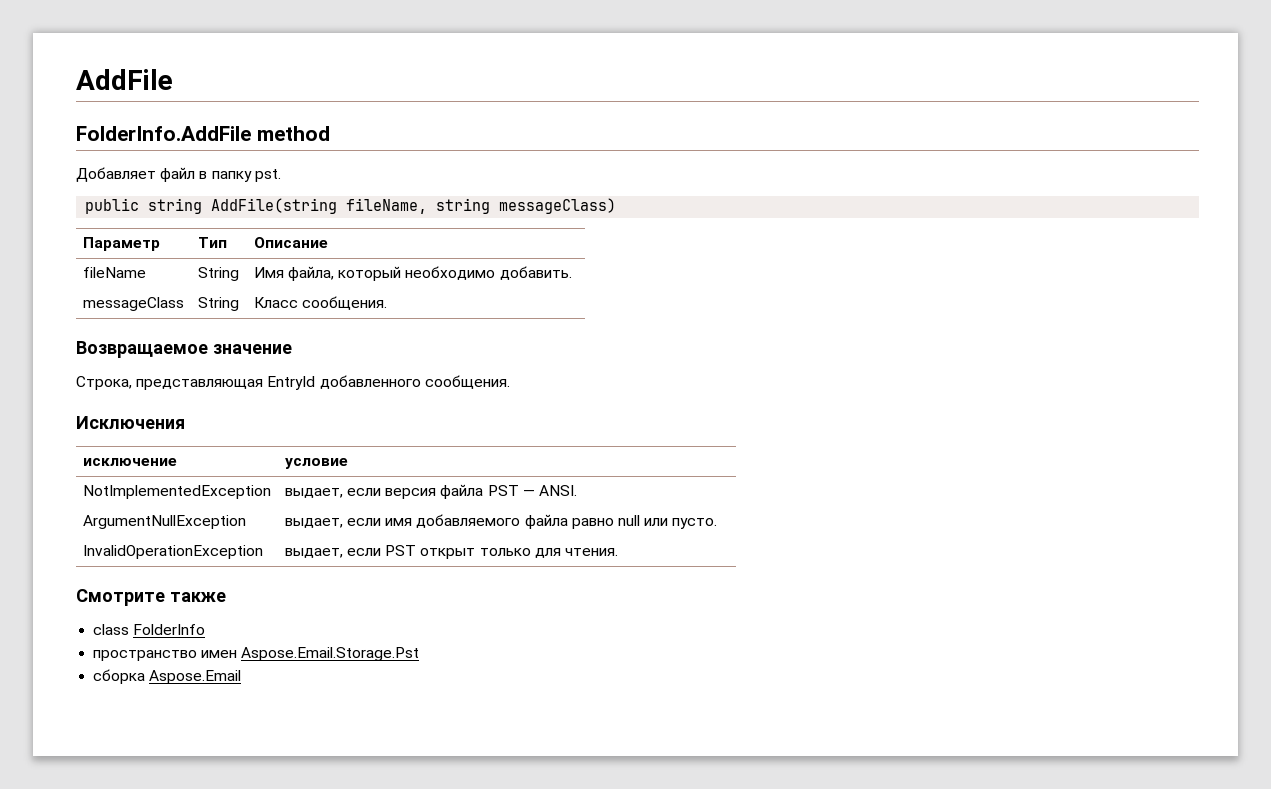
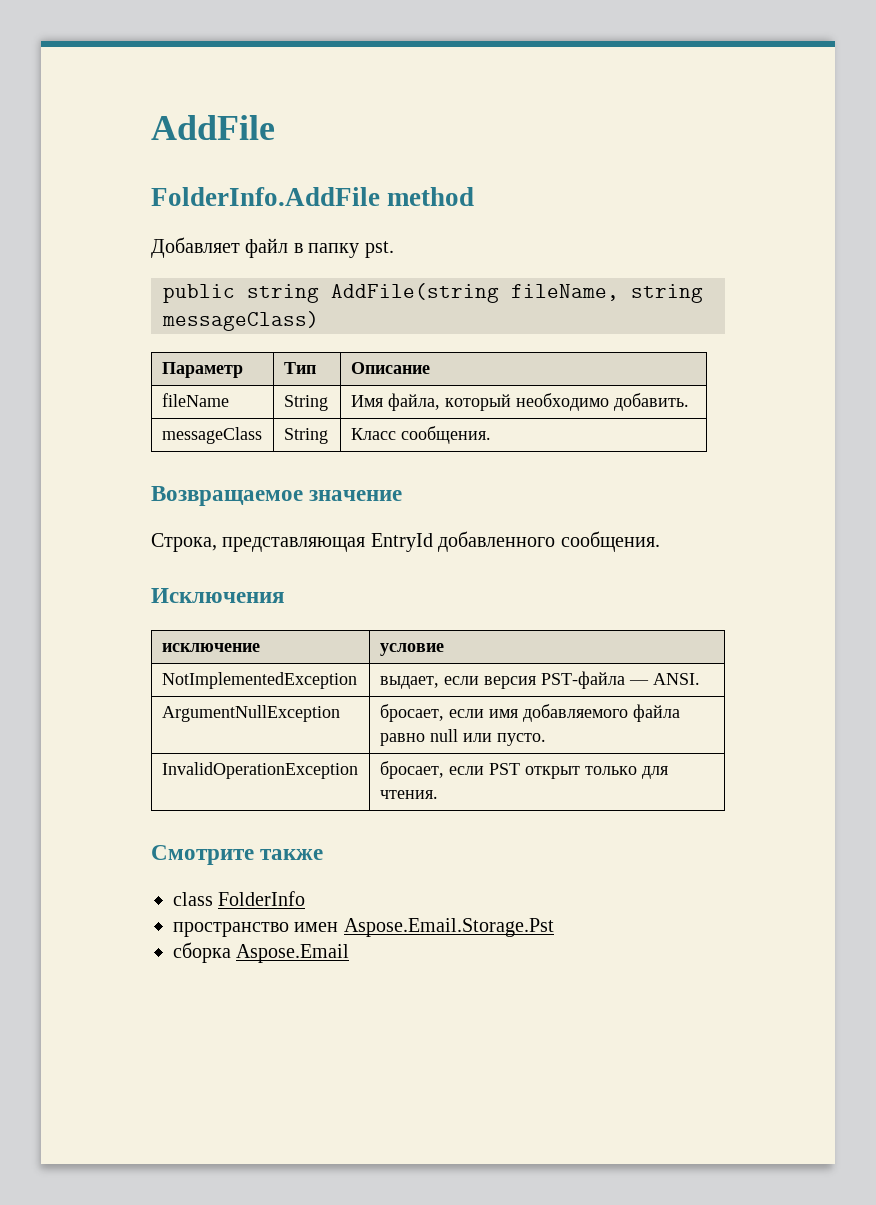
[440,484,519,499] файла PST -> [540,671,625,689] PST-файла
[284,518,343,528] выдает, -> [379,704,444,722] бросает,
[284,548,343,558] выдает, -> [379,761,444,779] бросает,

